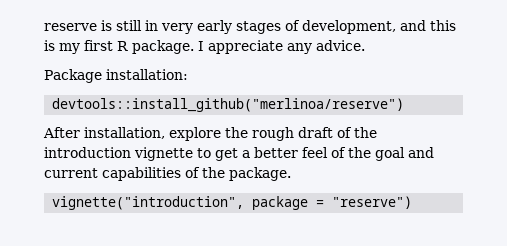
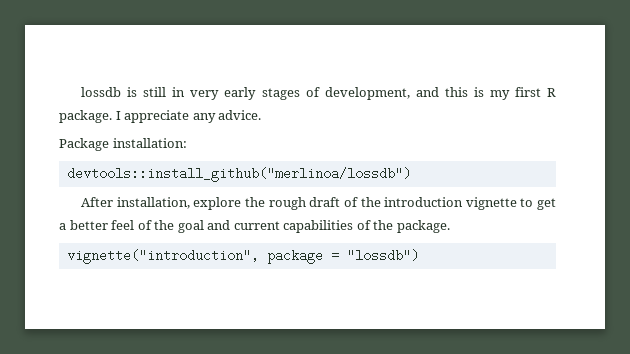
[44,23,97,31] reserve -> [81,87,122,97] lossdb
[52,98,405,112] devtools::install_github("merlinoa/reserve") -> [66,167,411,182] devtools::install_github("merlinoa/lossdb")
[332,196,413,209] "reserve") -> [346,249,419,262] "lossdb")

